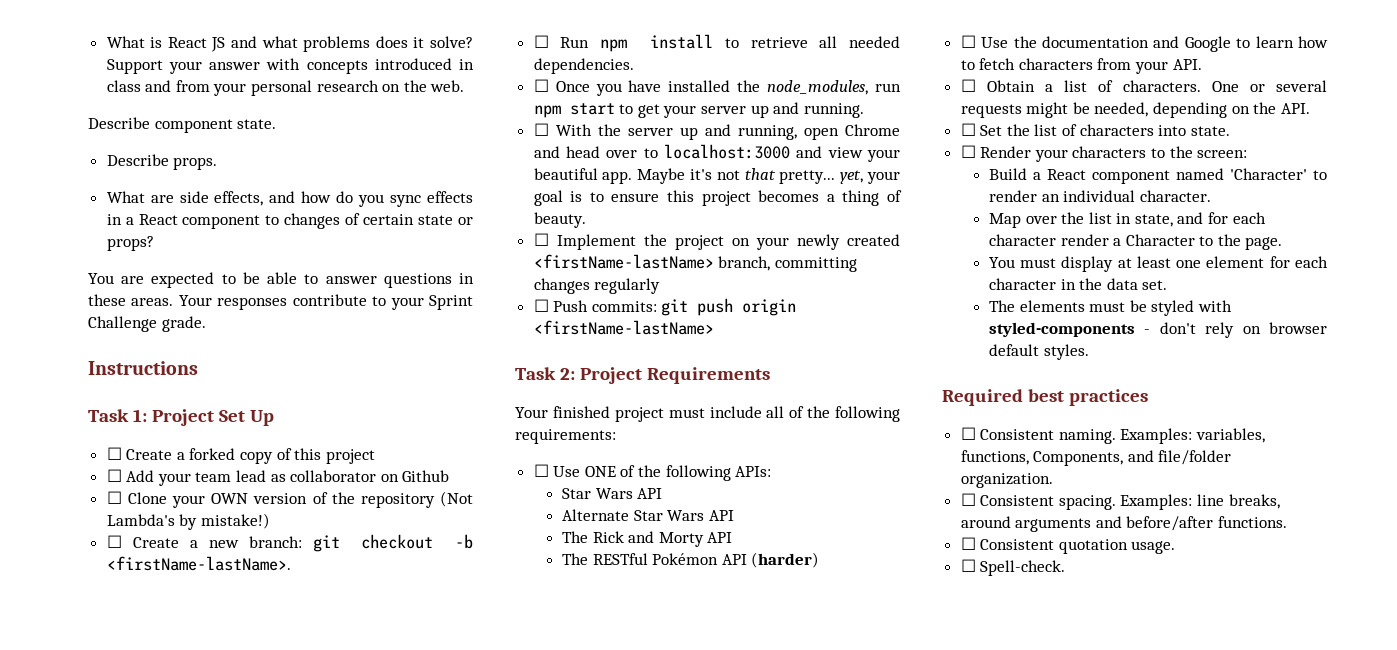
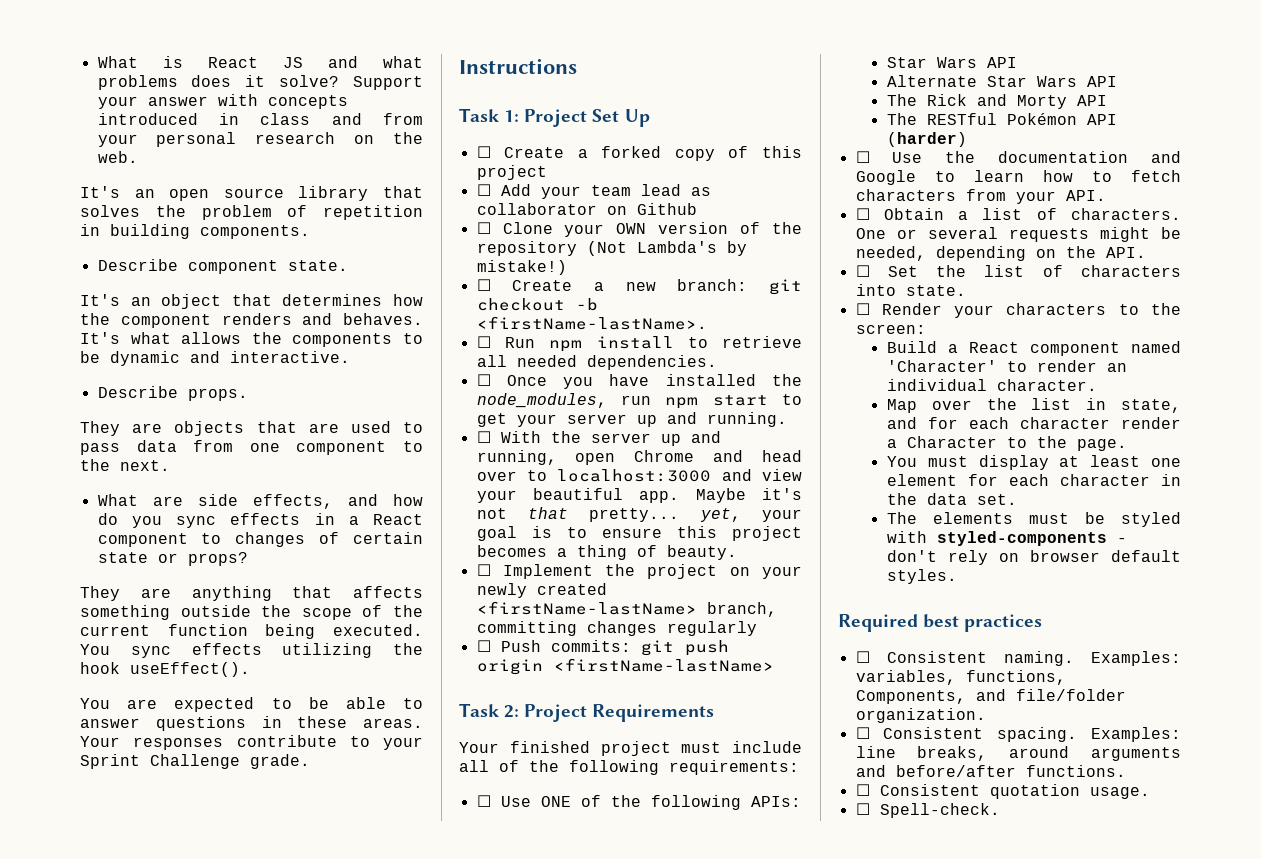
[88,117,277,133] [106,154,218,170] Describe component state. // Describe props. -> [80,186,423,201] [80,205,423,220] [80,224,310,239] [97,259,348,274] [80,294,423,309] [80,313,423,328] [80,332,423,347] [80,351,350,366] [97,386,248,401] [80,421,423,436] [80,440,423,455] [80,459,170,471] It's an open source library that solves the problem of repetition in building components. // Describe component state. // It's an object that determines how the component renders and behaves. It's what allows the components to be dynamic and interactive. // Describe props. // They are objects that are used to pass data from one component to the next.
(154, 243) none -> [80,586,423,601] [80,605,423,620] [80,624,423,639] [80,643,423,658] [80,662,250,677] // They are anything that affects something outside the scope of the current function being executed. You sync effects utilizing the hook useEffect().

